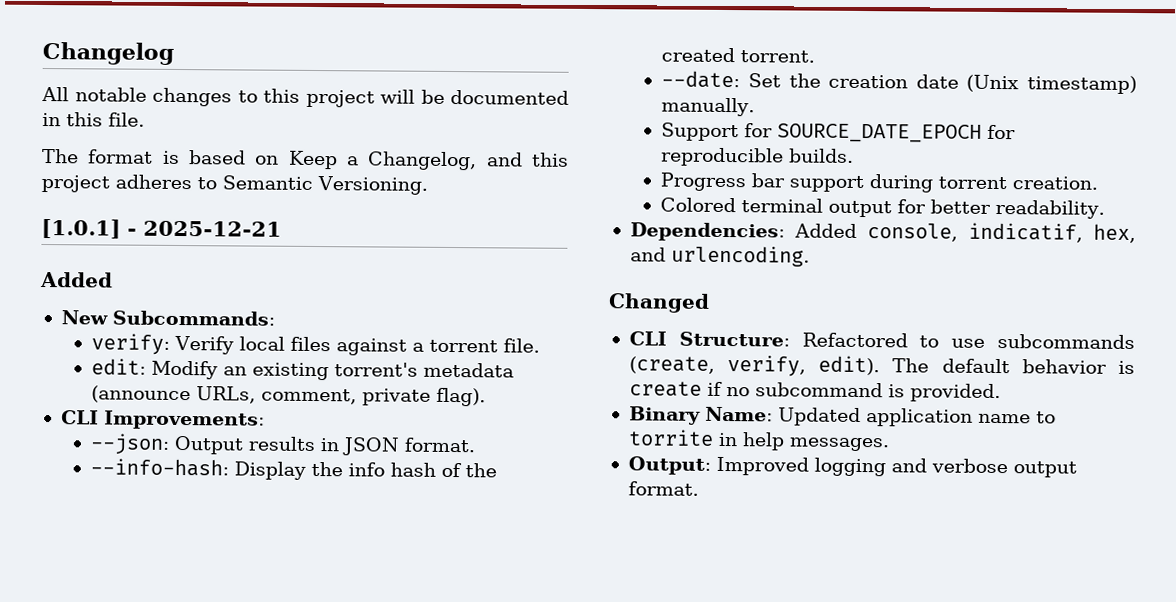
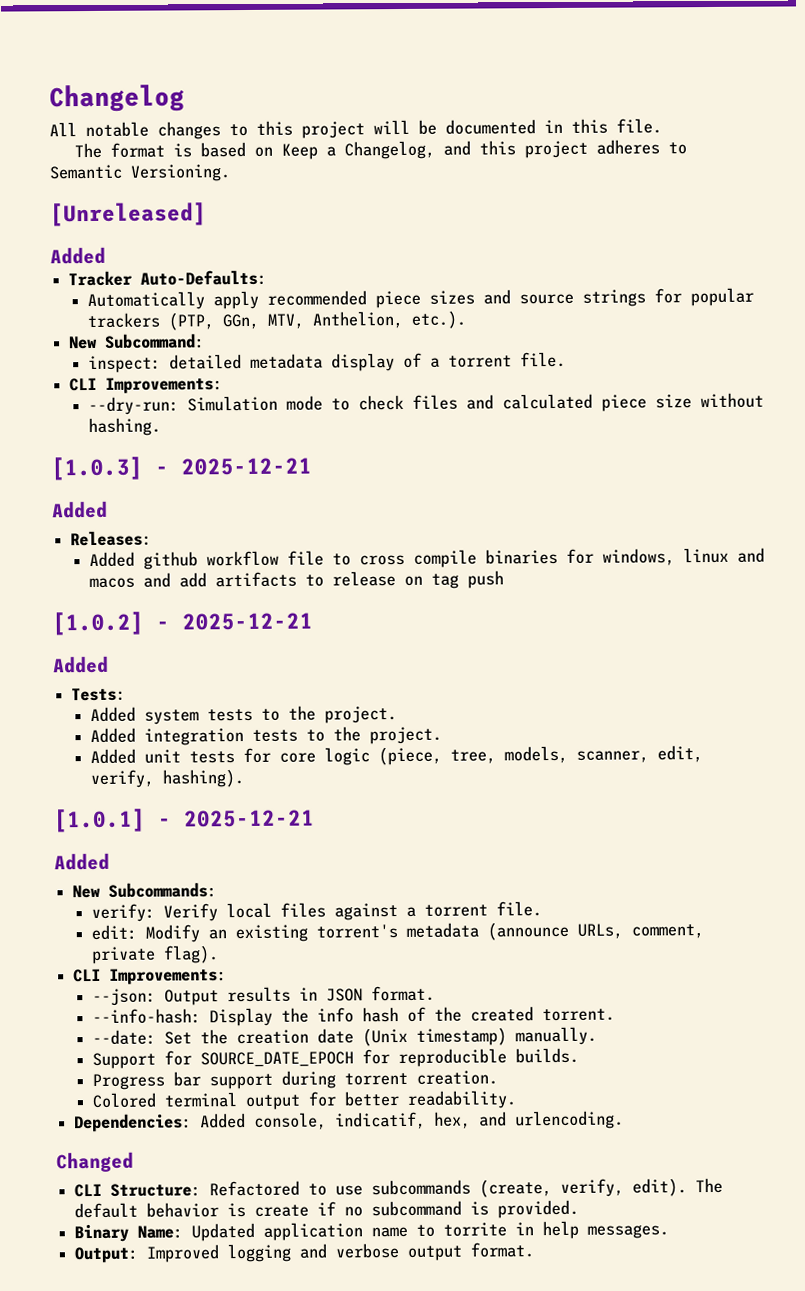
(428, 185) none -> [50,202,207,227] [50,246,106,265] [68,269,268,287] [86,287,754,311] [86,310,466,331] [68,333,206,350] [87,351,566,374] [69,377,224,394] [87,392,764,416] [87,417,161,437] [51,456,312,481] [52,500,108,519] [70,530,153,547] [88,547,765,570] [88,570,504,589] [52,611,313,636] [53,655,109,674] [71,687,127,702] [89,705,397,725] [89,726,442,746] [89,745,703,766] [89,769,244,789] // [Unreleased] // Added // Tracker Auto-Defaults: // Automatically apply recommended piece sizes and source strings for popular trackers (PTP, GGn, MTV, Anthelion, etc.). // New Subcommand: // inspect: detailed metadata display of a torrent file. // CLI Improvements: // --dry-run: Simulation mode to check files and calculated piece size without hashing. // [1.0.3] - 2025-12-21 // Added // Releases: // Added github workflow file to cross compile binaries for windows, linux and macos and add artifacts to release on tag push // [1.0.2] - 2025-12-21 // Added // Tests: // Added system tests to the project. // Added integration tests to the project. // Added unit tests for core logic (piece, tree, models, scanner, edit, verify, hashing).

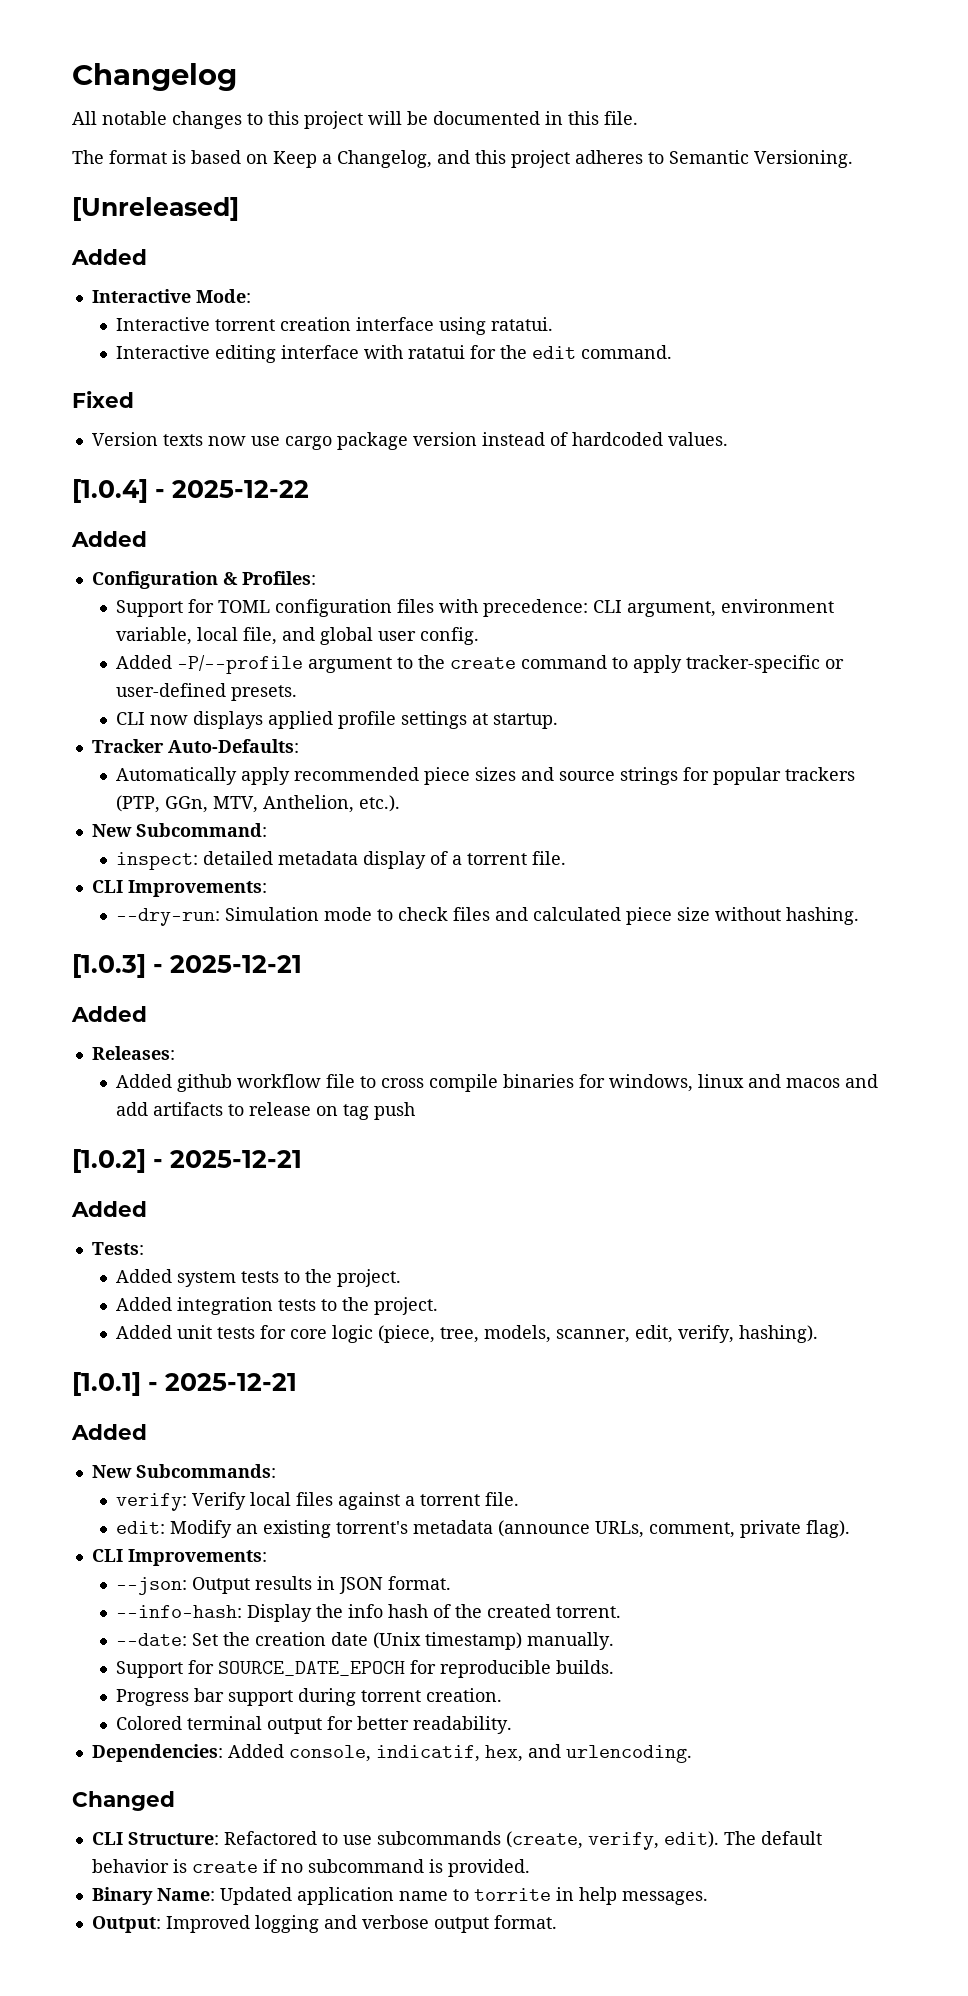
(106, 255) none -> [91,289,251,303] [115,317,553,335] [115,345,672,363] [72,391,134,408] [91,432,728,450] [72,479,309,503] [71,531,147,547] [91,571,316,589] [115,599,834,617] [115,627,479,645] [115,655,844,674] [115,683,297,701] [115,711,558,729] // Interactive Mode: // Interactive torrent creation interface using ratatui. // Interactive editing interface with ratatui for the edit command. // Fixed // Version texts now use cargo package version instead of hardcoded values. // [1.0.4] - 2025-12-22 // Added // Configuration & Profiles: // Support for TOML configuration files with precedence: CLI argument, environment variable, local file, and global user config. // Added -P/--profile argument to the create command to apply tracker-specific or user-defined presets. // CLI now displays applied profile settings at startup.

